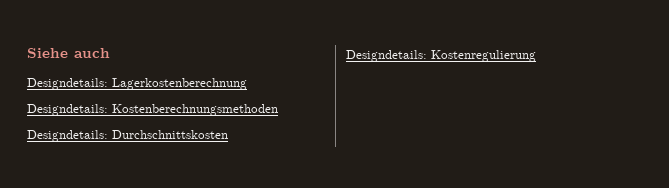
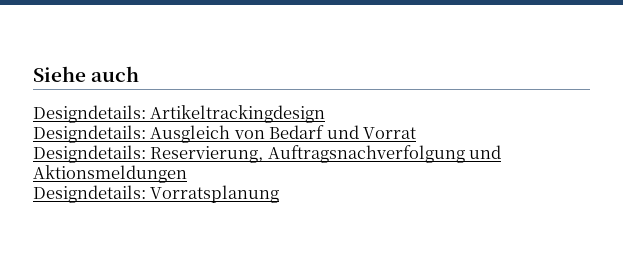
[112,78,247,90] [27,104,278,116] [27,130,228,142] [346,50,536,62] Lagerkostenberechnung // Designdetails: Kostenberechnungsmethoden // Designdetails: Durchschnittskosten // Designdetails: Kostenregulierung -> [150,105,326,123] [33,125,417,143] [33,145,502,163] [33,165,187,183] [33,185,280,203] Artikeltrackingdesign // Designdetails: Ausgleich von Bedarf und Vorrat // Designdetails: Reservierung, Auftragsnachverfolgung und Aktionsmeldungen // Designdetails: Vorratsplanung

